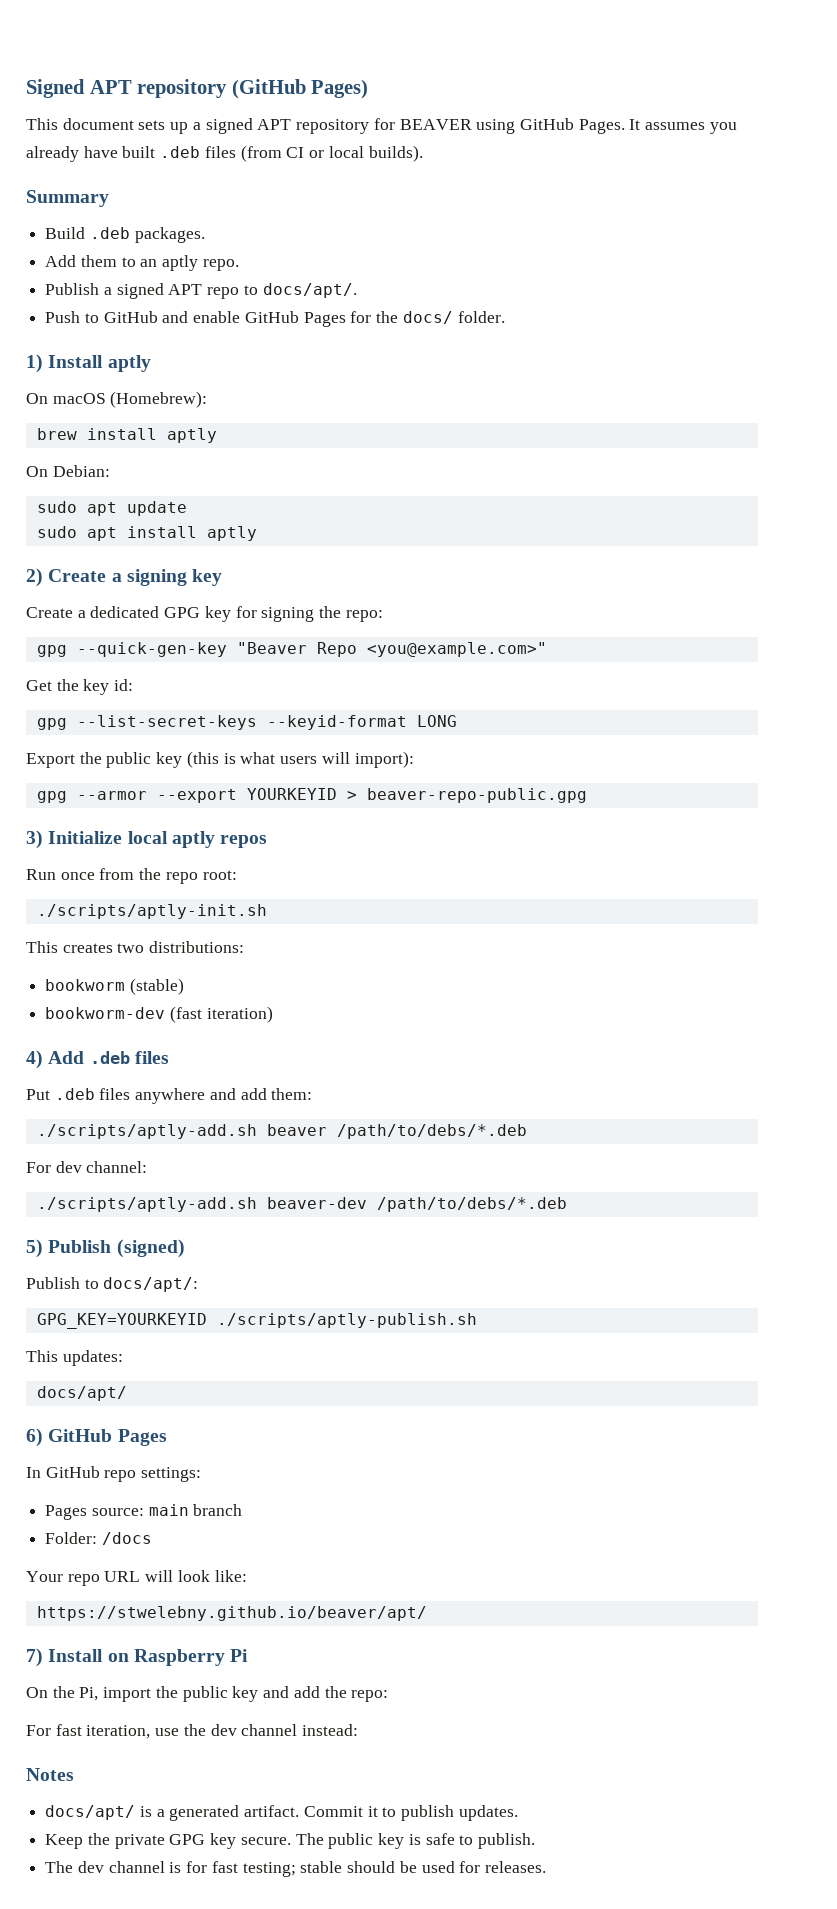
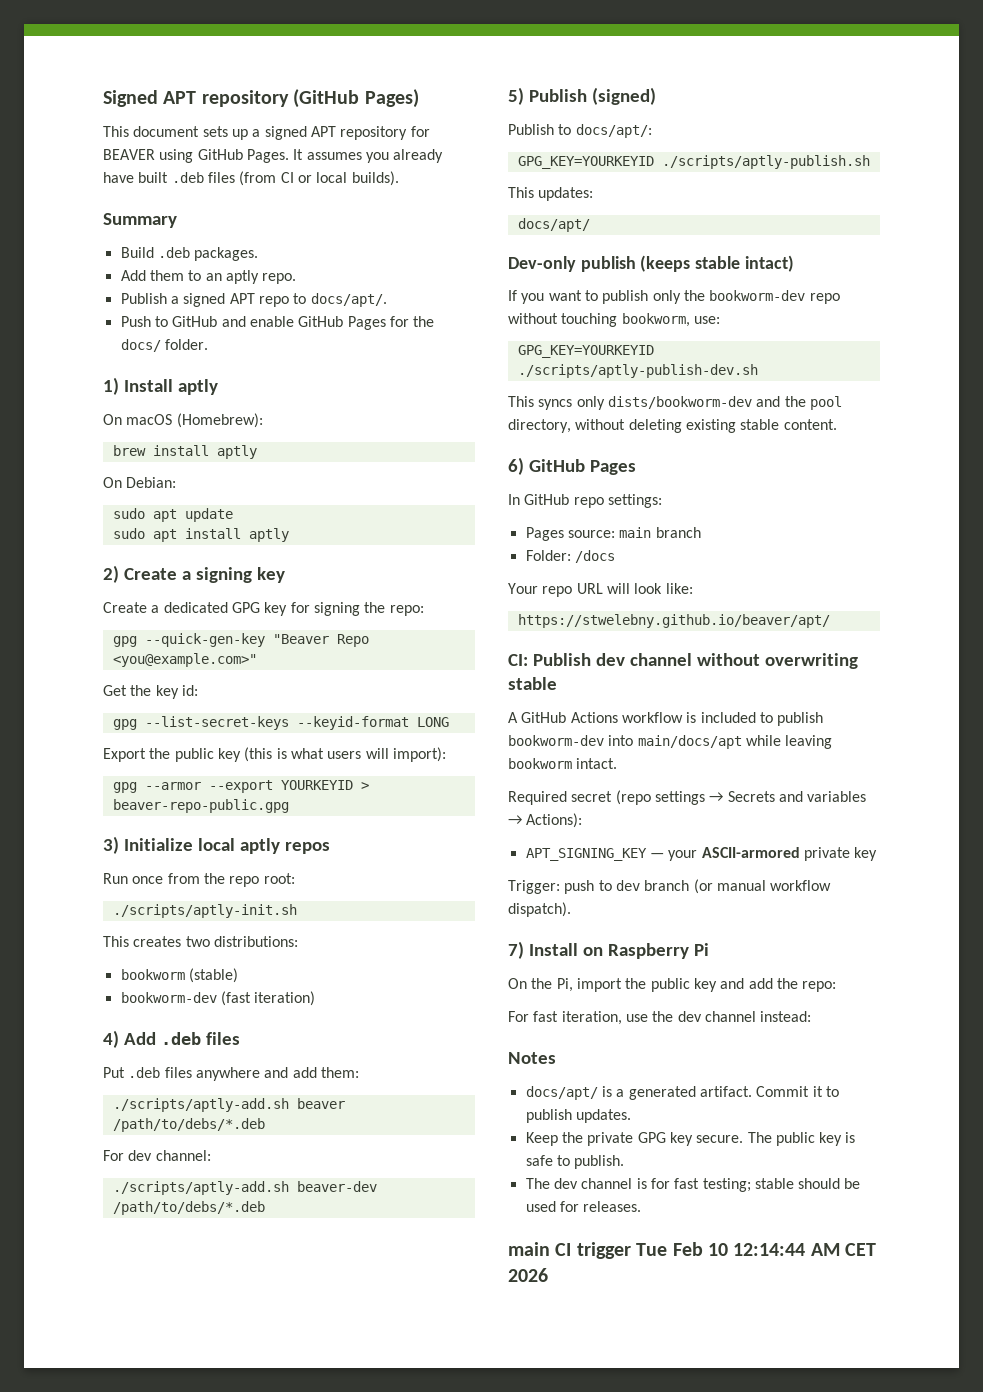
(127, 1393) none -> [508,255,794,272] [508,290,840,304] [508,313,720,327] [517,345,654,358] [517,364,758,378] [508,396,842,410] [508,419,837,433] // Dev-only publish (keeps stable intact) // If you want to publish only the bookworm-dev repo without touching bookworm, use: // GPG_KEY=YOURKEYID ./scripts/aptly-publish-dev.sh // This syncs only dists/bookworm-dev and the pool directory, without deleting existing stable content.
(427, 1613) none -> [508,653,858,669] [508,677,557,690] [508,712,824,726] [508,735,833,749] [508,758,618,769] [508,790,867,805] [508,813,583,828] [525,847,878,861] [508,879,832,894] [508,902,571,917] // CI: Publish dev channel without overwriting stable // A GitHub Actions workflow is included to publish bookworm-dev into main/docs/apt while leaving bookworm intact. // Required secret (repo settings → Secrets and variables → Actions): // APT_SIGNING_KEY — your ASCII-armored private key // Trigger: push to dev branch (or manual workflow dispatch).
(546, 1867) none -> [508,1242,877,1259] [508,1268,548,1282] // main CI trigger Tue Feb 10 12:14:44 AM CET 2026

